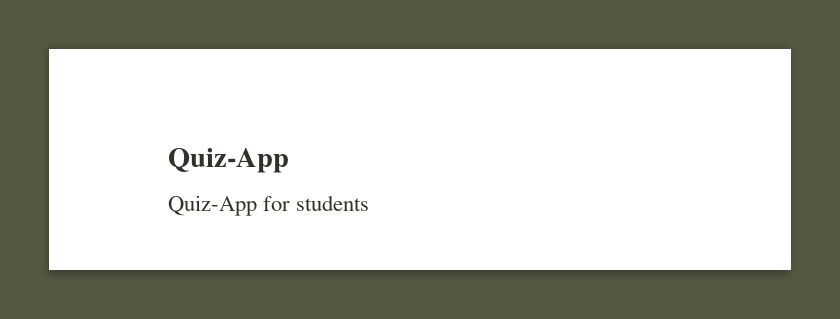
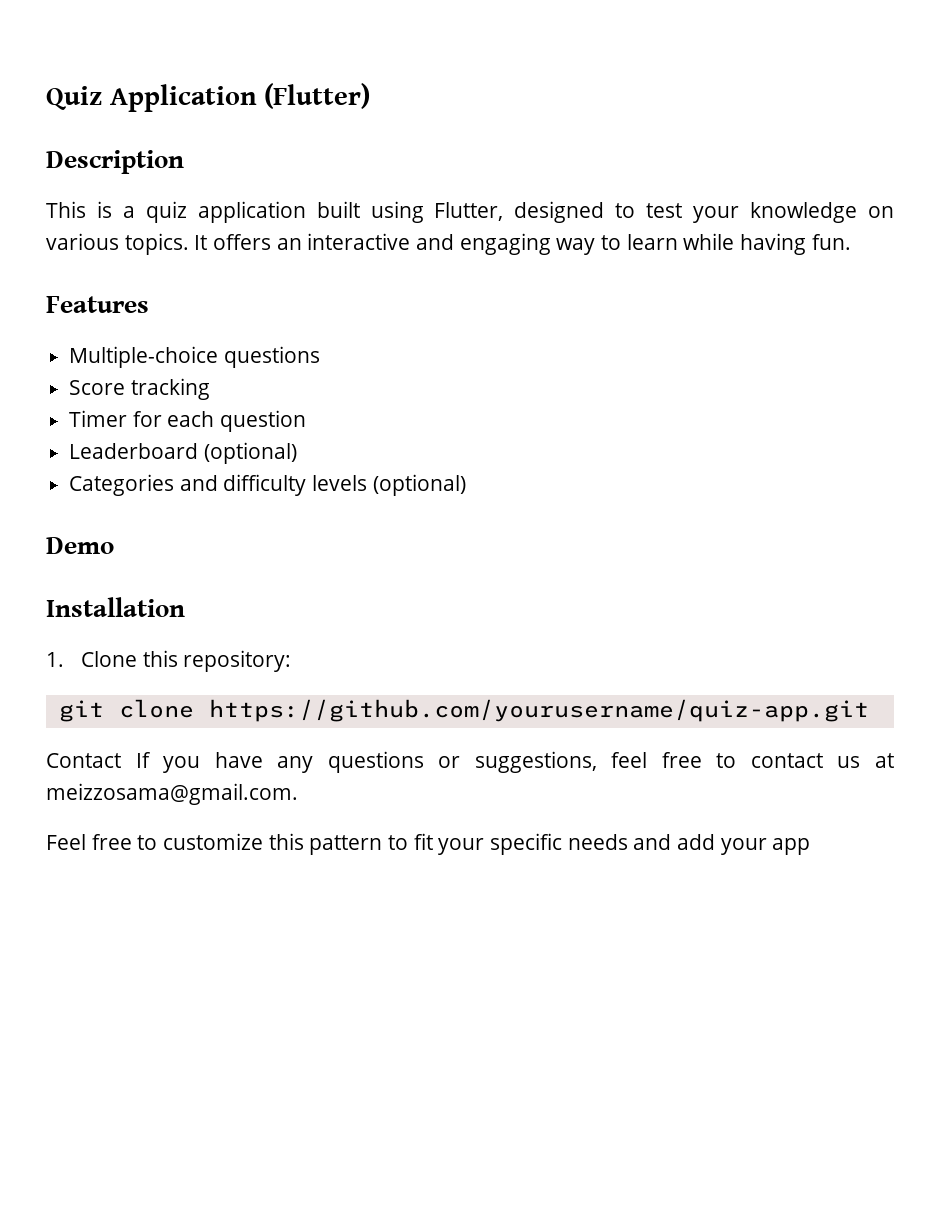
[168,148,289,173] [168,195,370,216] Quiz-App // Quiz-App for students -> [46,83,371,112] [46,150,184,174] [46,201,894,223] [46,233,851,255] [46,296,149,313] [69,346,320,368] [69,378,210,400] [69,410,307,432] [69,442,297,464] [69,474,466,496] [46,537,114,554] [46,597,185,617] [46,650,292,672] [58,699,869,722] [46,751,895,773] [46,783,298,805] [46,833,811,855] Quiz Application (Flutter) // Description // This is a quiz application built using Flutter, designed to test your knowledge on various topics. It offers an interactive and engaging way to learn while having fun. // Features // Multiple-choice questions // Score tracking // Timer for each question // Leaderboard (optional) // Categories and difficulty levels (optional) // Demo // Installation // 1. Clone this repository: // git clone https://github.com/yourusername/quiz-app.git // Contact If you have any questions or suggestions, feel free to contact us at meizzosama@gmail.com. // Feel free to customize this pattern to fit your specific needs and add your app

